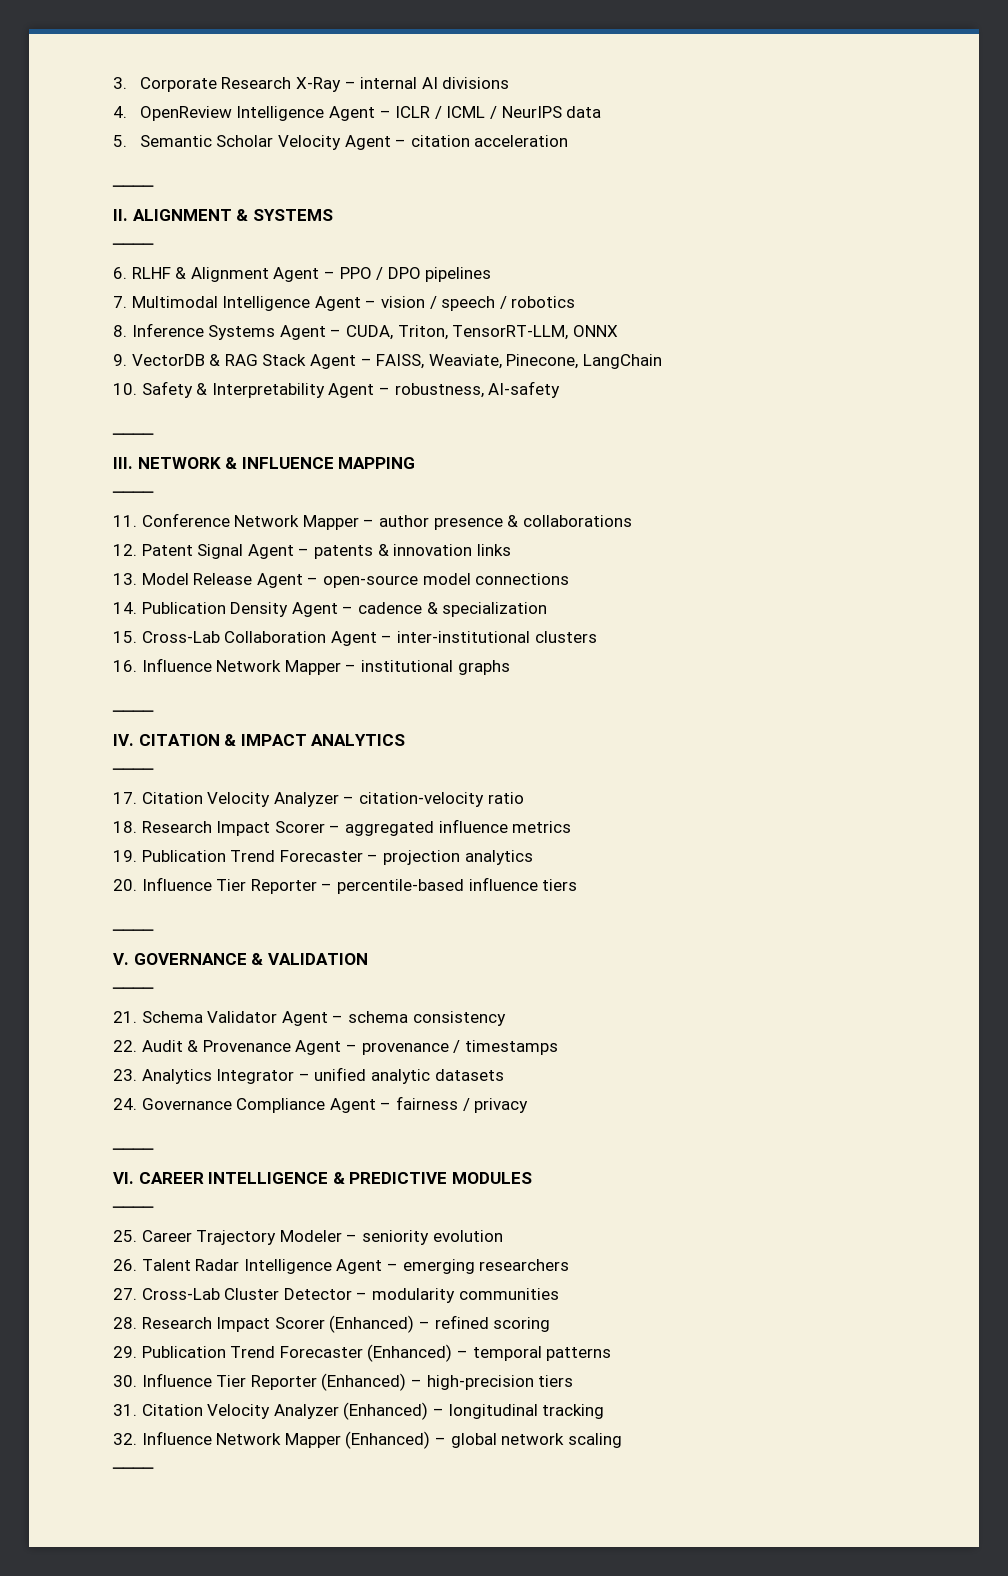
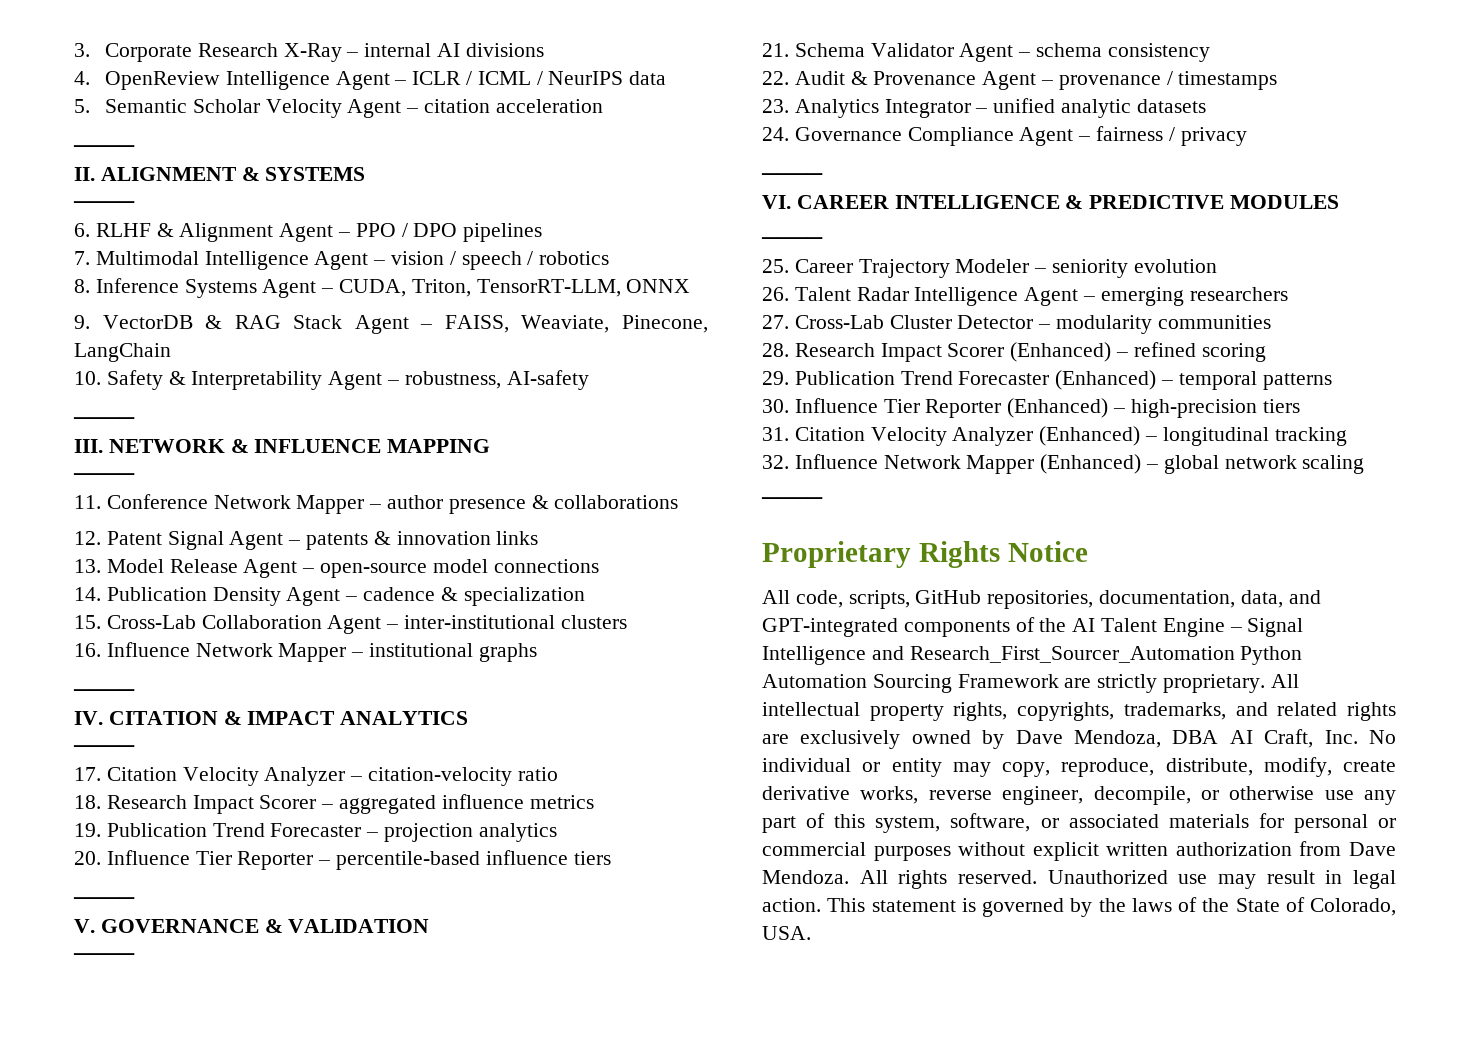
(154, 1470) none -> [762,541,1088,568] [762,590,1321,609] [762,617,1304,637] [762,646,1303,665] [762,674,1299,693] [762,702,1396,721] [762,729,1396,749] [762,757,1396,777] [762,786,1396,805] [762,813,1396,833] [762,841,1396,861] [762,870,1396,889] [762,897,1396,917] [762,926,811,940] // Proprietary Rights Notice // All code, scripts, GitHub repositories, documentation, data, and GPT-integrated components of the AI Talent Engine – Signal Intelligence and Research_First_Sourcer_Automation Python Automation Sourcing Framework are strictly proprietary. All intellectual property rights, copyrights, trademarks, and related rights are exclusively owned by Dave Mendoza, DBA AI Craft, Inc. No individual or entity may copy, reproduce, distribute, modify, create derivative works, reverse engineer, decompile, or otherwise use any part of this system, software, or associated materials for personal or commercial purposes without explicit written authorization from Dave Mendoza. All rights reserved. Unauthorized use may result in legal action. This statement is governed by the laws of the State of Colorado, USA.

